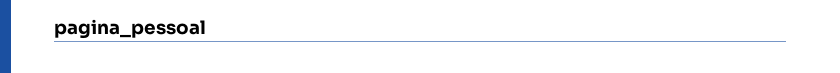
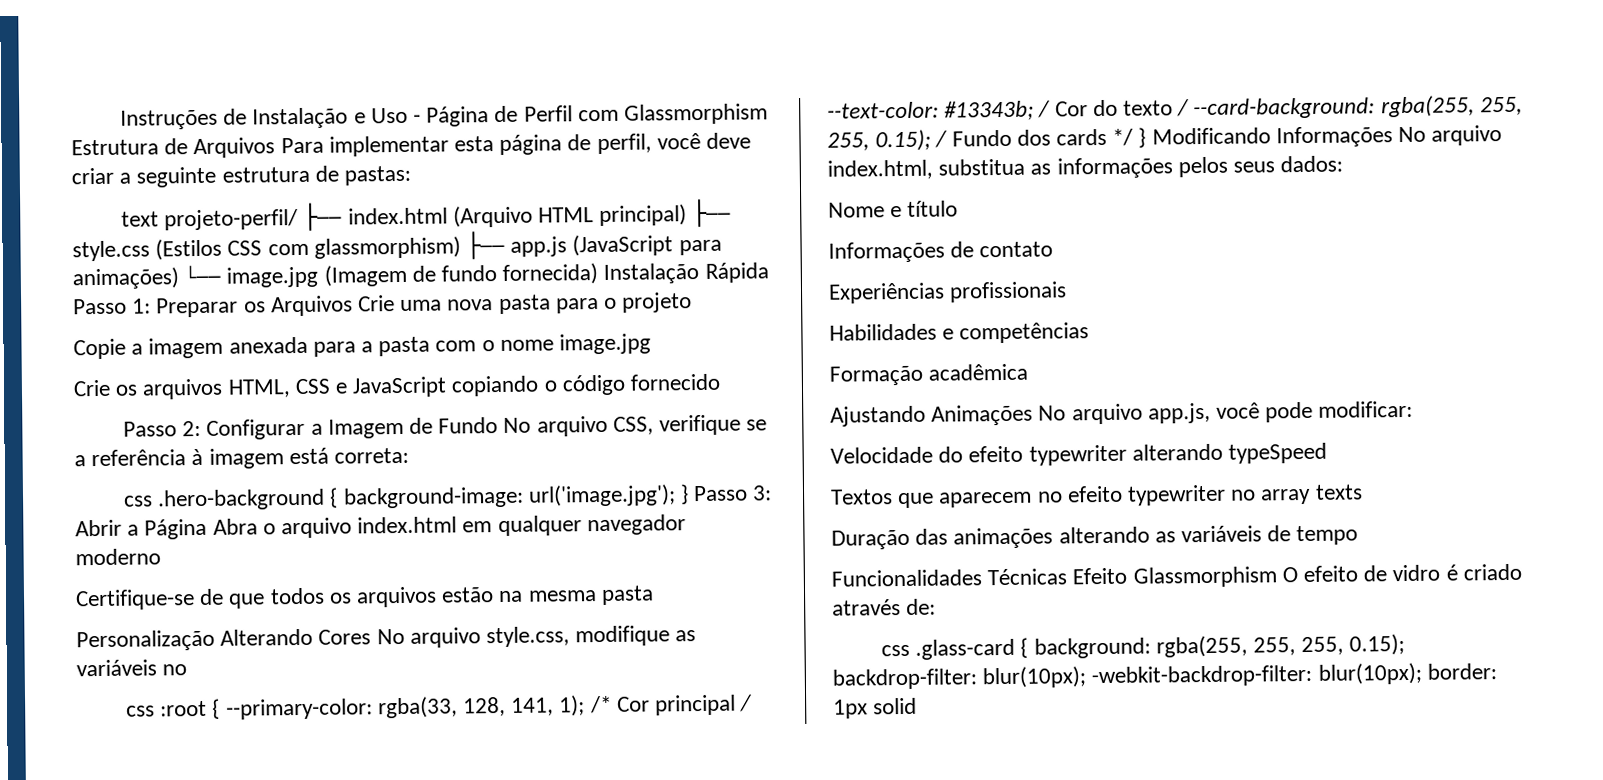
[54,19,206,39] pagina_pessoal -> [119,103,769,130] [71,132,752,159] [71,165,412,188] [120,198,732,231] [72,230,722,262] [72,262,769,290] [73,292,693,318] [73,333,652,360] [73,373,721,400] [122,414,768,440] [74,447,410,469] [123,484,773,511] [75,514,686,540] [75,548,161,566] [75,585,654,611] [76,625,697,652] [76,659,188,677] [125,694,754,720] [827,95,1523,121] [827,125,1503,152] [827,155,1344,180] [828,200,959,218] [828,241,1054,263] [828,281,1068,304] [829,322,1090,344] [829,363,1029,386] [830,400,1414,427] [830,442,1328,466] [830,484,1363,509] [831,525,1359,550] [831,563,1522,588] [832,598,937,616] [880,634,1406,660] [832,662,1497,690] [833,697,918,719] Instruções de Instalação e Uso - Página de Perfil com Glassmorphism Estrutura de Arquivos Para implementar esta página de perfil, você deve criar a seguinte estrutura de pastas: // text projeto-perfil/ ├── index.html (Arquivo HTML principal) ├── style.css (Estilos CSS com glassmorphism) ├── app.js (JavaScript para animações) └── image.jpg (Imagem de fundo fornecida) Instalação Rápida Passo 1: Preparar os Arquivos Crie uma nova pasta para o projeto // Copie a imagem anexada para a pasta com o nome image.jpg // Crie os arquivos HTML, CSS e JavaScript copiando o código fornecido // Passo 2: Configurar a Imagem de Fundo No arquivo CSS, verifique se a referência à imagem está correta: // css .hero-background { background-image: url('image.jpg'); } Passo 3: Abrir a Página Abra o arquivo index.html em qualquer navegador moderno // Certifique-se de que todos os arquivos estão na mesma pasta // Personalização Alterando Cores No arquivo style.css, modifique as variáveis no // css :root { --primary-color: rgba(33, 128, 141, 1); /* Cor principal / --text-color: #13343b; / Cor do texto / --card-background: rgba(255, 255, 255, 0.15); / Fundo dos cards */ } Modificando Informações No arquivo index.html, substitua as informações pelos seus dados: // Nome e título // Informações de contato // Experiências profissionais // Habilidades e competências // Formação acadêmica // Ajustando Animações No arquivo app.js, você pode modificar: // Velocidade do efeito typewriter alterando typeSpeed // Textos que aparecem no efeito typewriter no array texts // Duração das animações alterando as variáveis de tempo // Funcionalidades Técnicas Efeito Glassmorphism O efeito de vidro é criado através de: // css .glass-card { background: rgba(255, 255, 255, 0.15); backdrop-filter: blur(10px); -webkit-backdrop-filter: blur(10px); border: 1px solid

